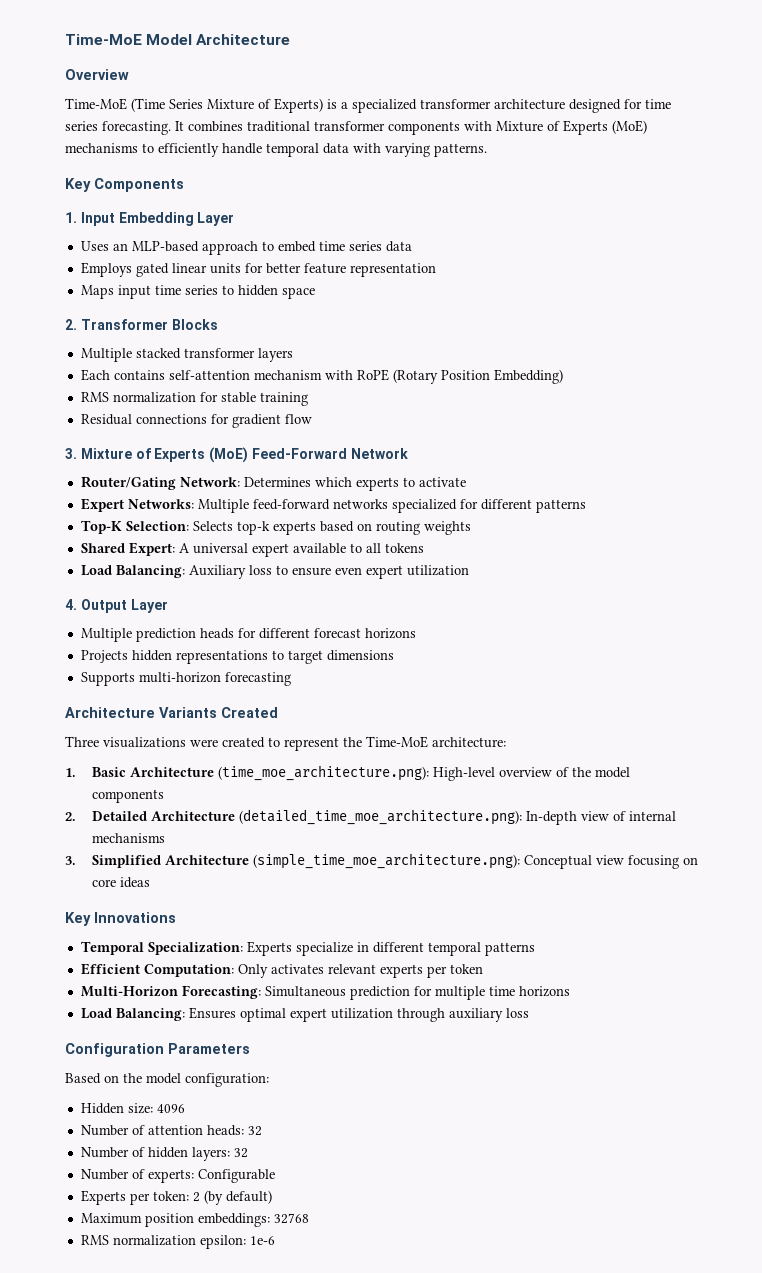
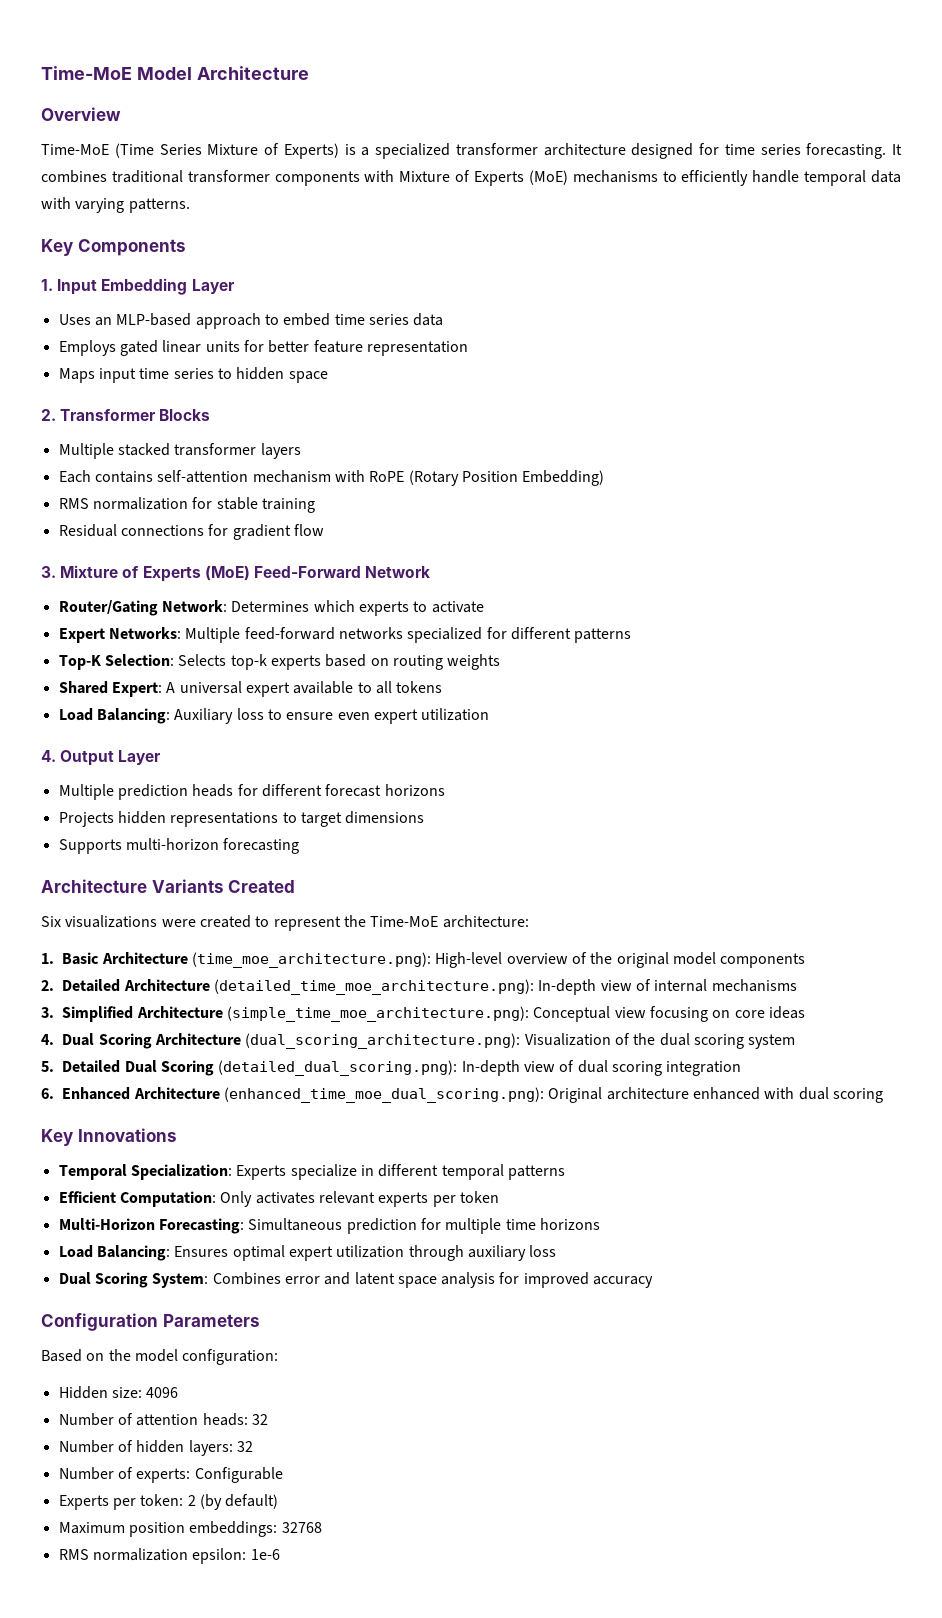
[65,736,99,747] Three -> [41,916,61,927] Six
(591, 772) none -> [616,952,669,968] original
(150, 882) none -> [41,1033,796,1049] [41,1060,742,1076] [41,1087,883,1103] // 4. Dual Scoring Architecture (dual_scoring_architecture.png): Visualization of the dual scoring system // 5. Detailed Dual Scoring (detailed_dual_scoring.png): In-depth view of dual scoring integration // 6. Enhanced Architecture (enhanced_time_moe_dual_scoring.png): Original architecture enhanced with dual scoring
(529, 1013) none -> [58,1272,654,1288] // Dual Scoring System: Combines error and latent space analysis for improved accuracy

